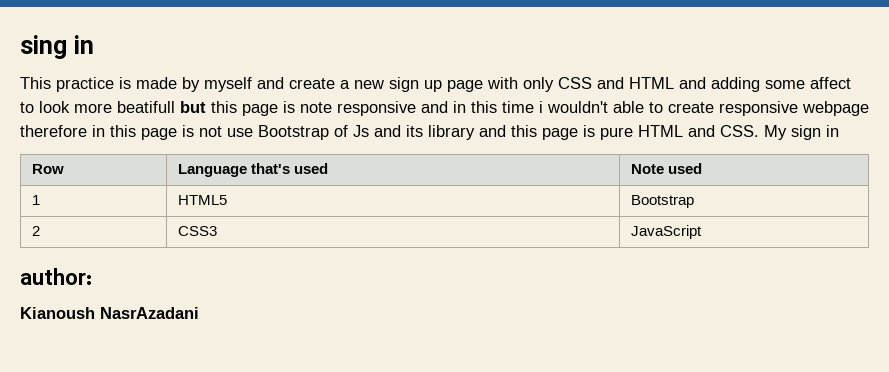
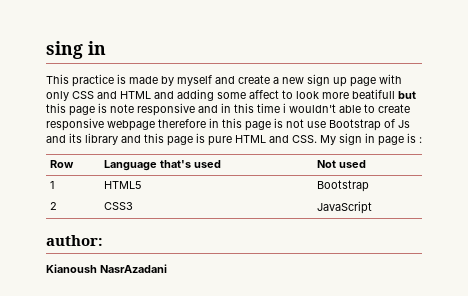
(839, 131) none -> [378,133,422,146] page is :
[631,164,665,174] Note -> [317,160,337,168] Not

